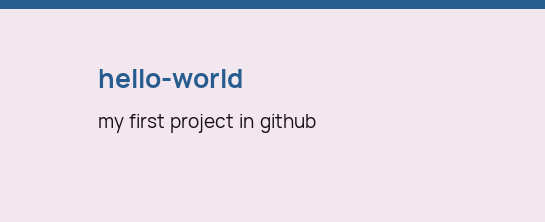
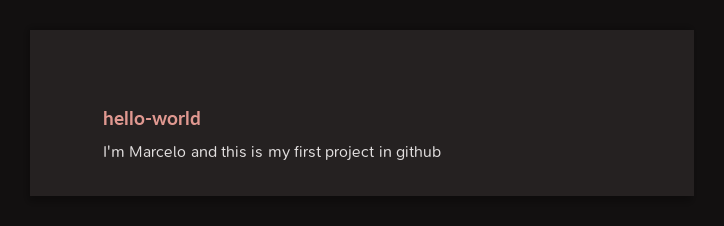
(243, 78) none -> [103,145,264,158] I'm Marcelo and this is

